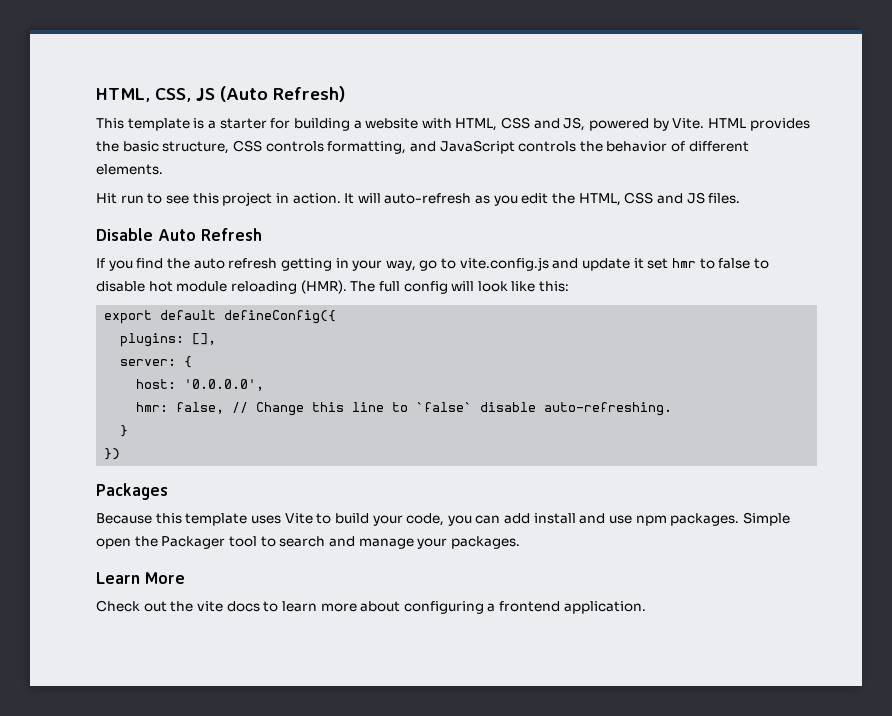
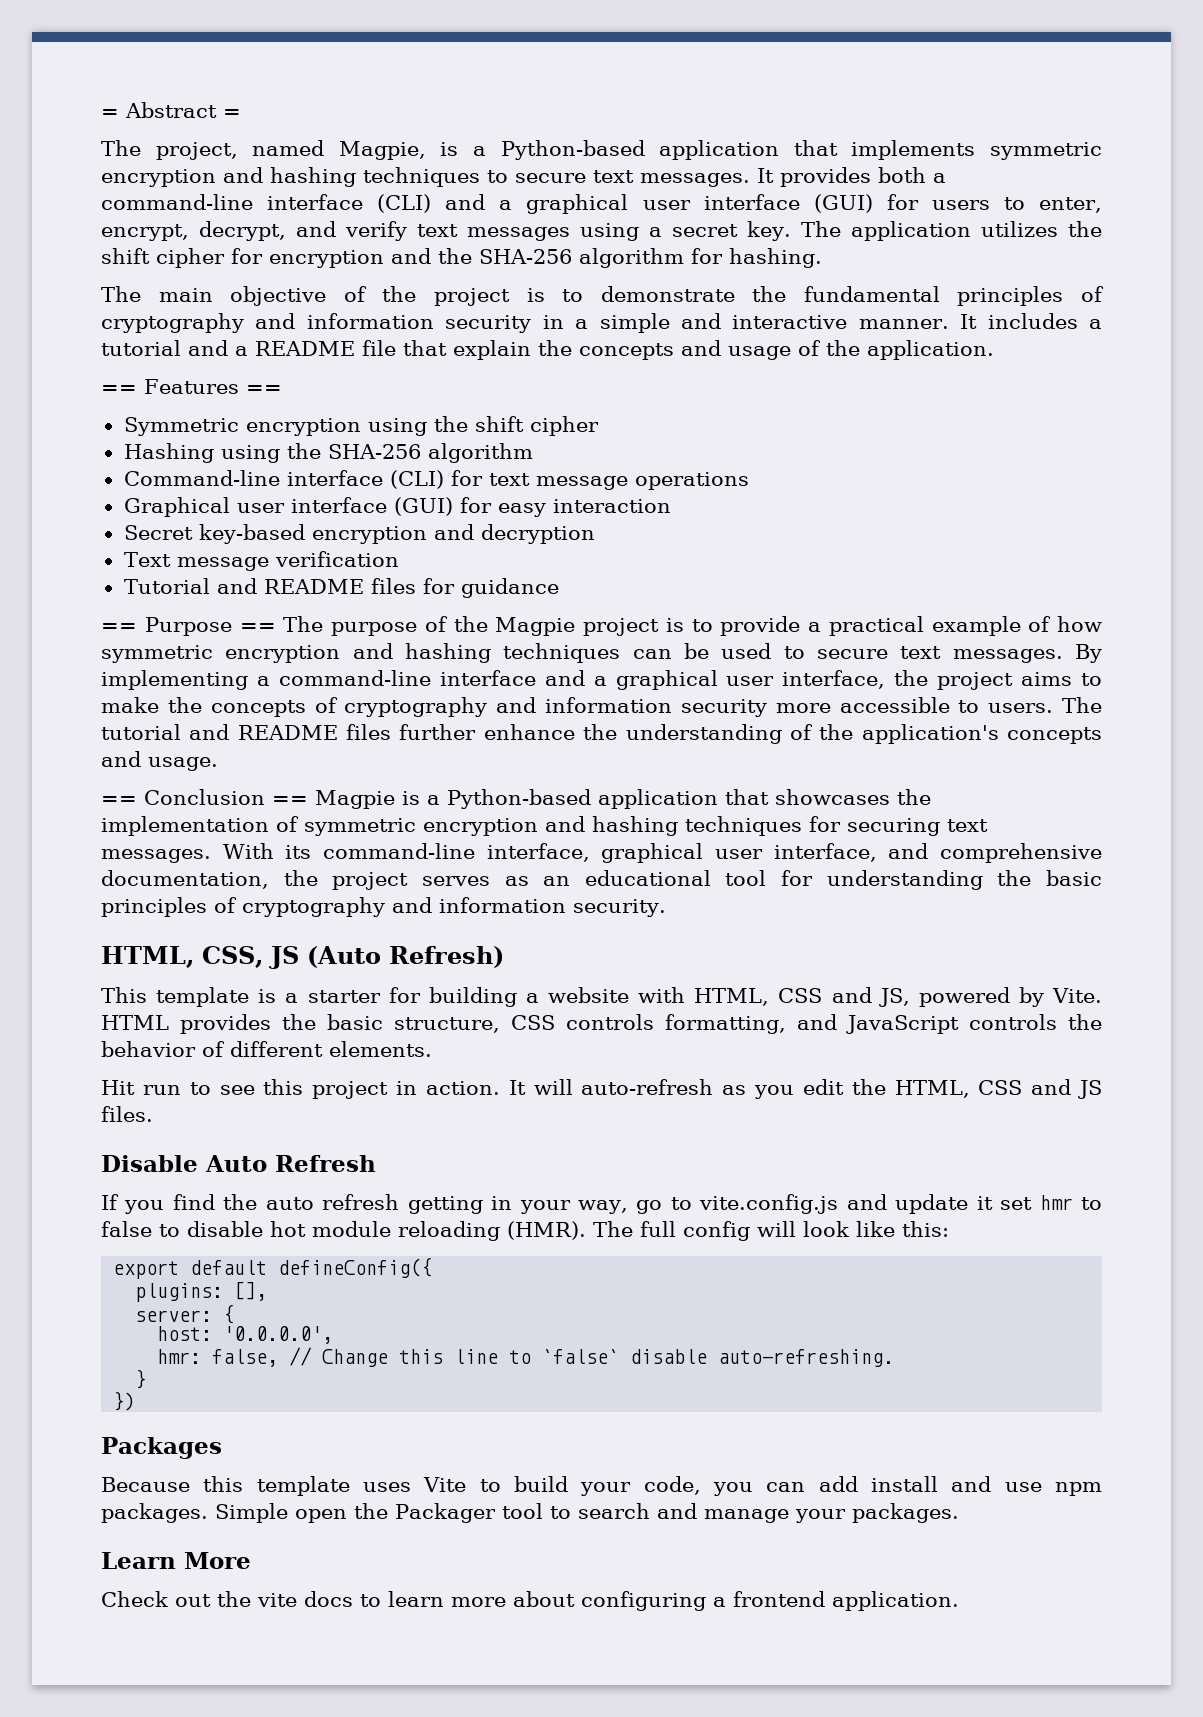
(96, 95) none -> [101,102,241,118] [101,140,1102,160] [101,167,946,187] [101,194,1103,214] [101,221,1102,241] [101,248,822,268] [101,286,1104,306] [101,313,1103,333] [101,340,994,360] [101,379,282,394] [123,416,599,436] [123,443,533,463] [123,470,749,490] [123,497,671,517] [123,524,595,544] [123,551,399,571] [123,578,559,598] [101,616,1102,636] [101,643,1103,663] [101,670,1102,690] [101,697,1103,717] [101,724,1102,744] [101,751,218,771] [101,789,931,809] [101,816,988,836] [101,843,1102,863] [101,870,1102,890] [101,897,666,917] = Abstract = // The project, named Magpie, is a Python-based application that implements symmetric encryption and hashing techniques to secure text messages. It provides both a command-line interface (CLI) and a graphical user interface (GUI) for users to enter, encrypt, decrypt, and verify text messages using a secret key. The application utilizes the shift cipher for encryption and the SHA-256 algorithm for hashing. // The main objective of the project is to demonstrate the fundamental principles of cryptography and information security in a simple and interactive manner. It includes a tutorial and a README file that explain the concepts and usage of the application. // == Features == // Symmetric encryption using the shift cipher // Hashing using the SHA-256 algorithm // Command-line interface (CLI) for text message operations // Graphical user interface (GUI) for easy interaction // Secret key-based encryption and decryption // Text message verification // Tutorial and README files for guidance // == Purpose == The purpose of the Magpie project is to provide a practical example of how symmetric encryption and hashing techniques can be used to secure text messages. By implementing a command-line interface and a graphical user interface, the project aims to make the concepts of cryptography and information security more accessible to users. The tutorial and README files further enhance the understanding of the application's concepts and usage. // == Conclusion == Magpie is a Python-based application that showcases the implementation of symmetric encryption and hashing techniques for securing text messages. With its command-line interface, graphical user interface, and comprehensive documentation, the project serves as an educational tool for understanding the basic principles of cryptography and information security. //

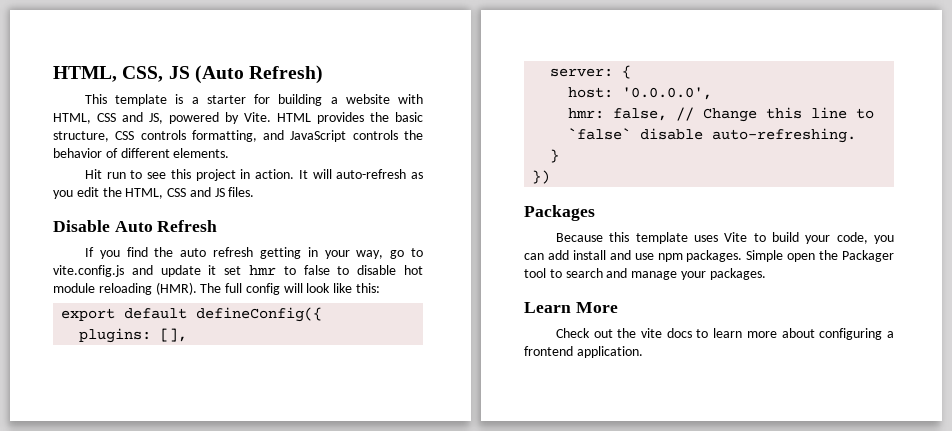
[101,102,241,118] [101,140,1102,160] [101,167,946,187] [101,194,1103,214] [101,221,1102,241] [101,248,822,268] [101,286,1104,306] [101,313,1103,333] [101,340,994,360] [101,379,282,394] [123,416,599,436] [123,443,533,463] [123,470,749,490] [123,497,671,517] [123,524,595,544] [123,551,399,571] [123,578,559,598] [101,616,1102,636] [101,643,1103,663] [101,670,1102,690] [101,697,1103,717] [101,724,1102,744] [101,751,218,771] [101,789,931,809] [101,816,988,836] [101,843,1102,863] [101,870,1102,890] [101,897,666,917] = Abstract = // The project, named Magpie, is a Python-based application that implements symmetric encryption and hashing techniques to secure text messages. It provides both a command-line interface (CLI) and a graphical user interface (GUI) for users to enter, encrypt, decrypt, and verify text messages using a secret key. The application utilizes the shift cipher for encryption and the SHA-256 algorithm for hashing. // The main objective of the project is to demonstrate the fundamental principles of cryptography and information security in a simple and interactive manner. It includes a tutorial and a README file that explain the concepts and usage of the application. // == Features == // Symmetric encryption using the shift cipher // Hashing using the SHA-256 algorithm // Command-line interface (CLI) for text message operations // Graphical user interface (GUI) for easy interaction // Secret key-based encryption and decryption // Text message verification // Tutorial and README files for guidance // == Purpose == The purpose of the Magpie project is to provide a practical example of how symmetric encryption and hashing techniques can be used to secure text messages. By implementing a command-line interface and a graphical user interface, the project aims to make the concepts of cryptography and information security more accessible to users. The tutorial and README files further enhance the understanding of the application's concepts and usage. // == Conclusion == Magpie is a Python-based application that showcases the implementation of symmetric encryption and hashing techniques for securing text messages. With its command-line interface, graphical user interface, and comprehensive documentation, the project serves as an educational tool for understanding the basic principles of cryptography and information security. // -> (53, 74) none

